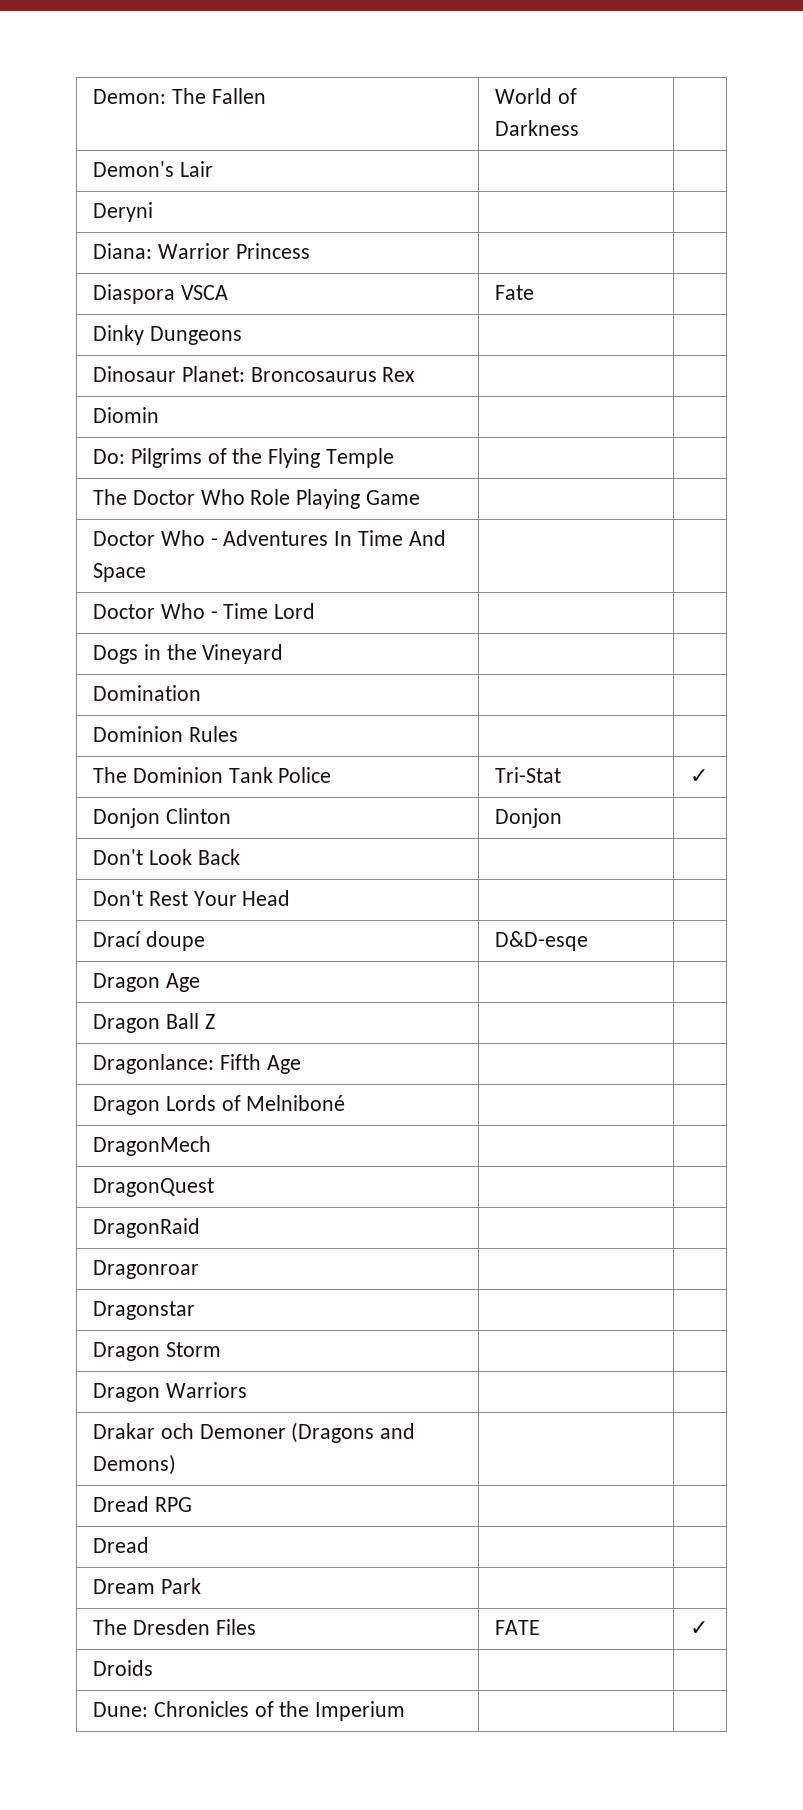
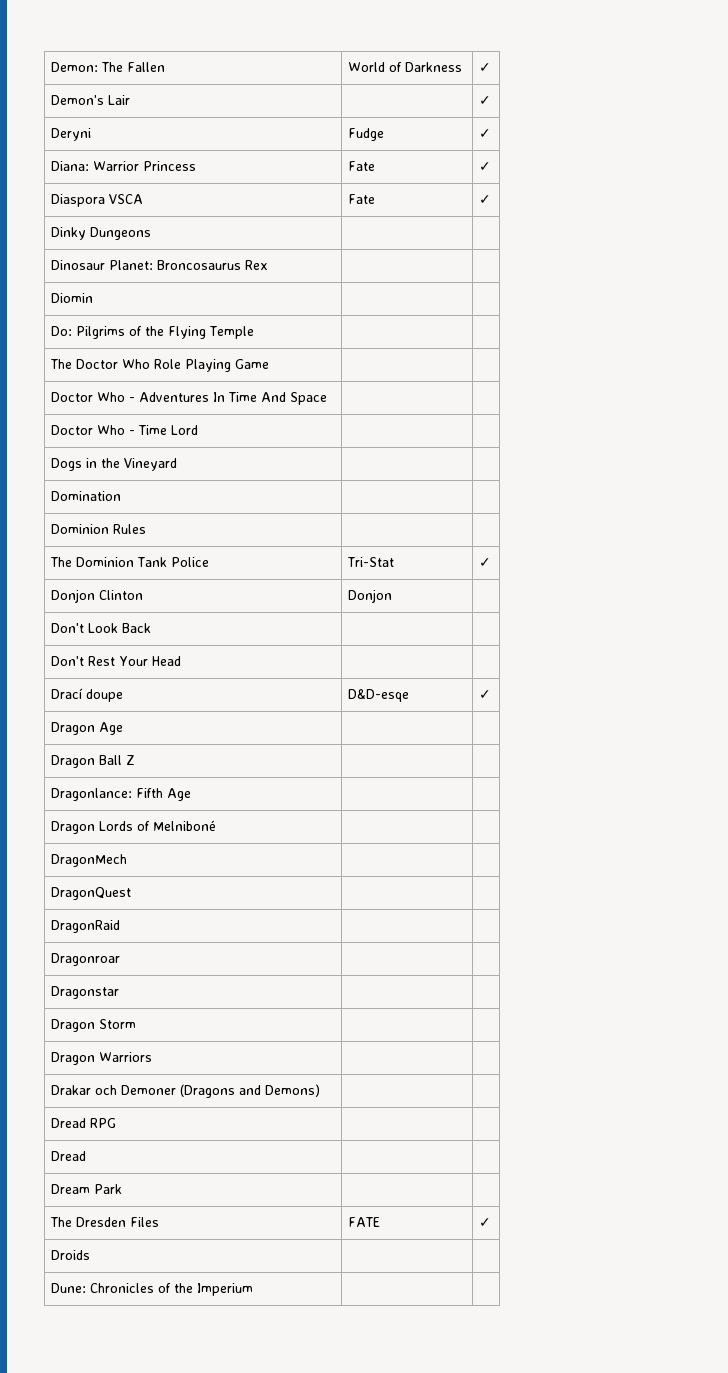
(579, 128) none -> [479,63,492,72] ✓
(213, 169) none -> [479,96,492,105] ✓
(153, 212) | -> [348,128,385,141] [479,129,492,138] Fudge | ✓
(310, 251) | -> [348,161,376,171] [479,162,492,171] Fate | ✓
(534, 292) none -> [479,195,492,204] ✓
(588, 941) none -> [479,690,492,699] ✓

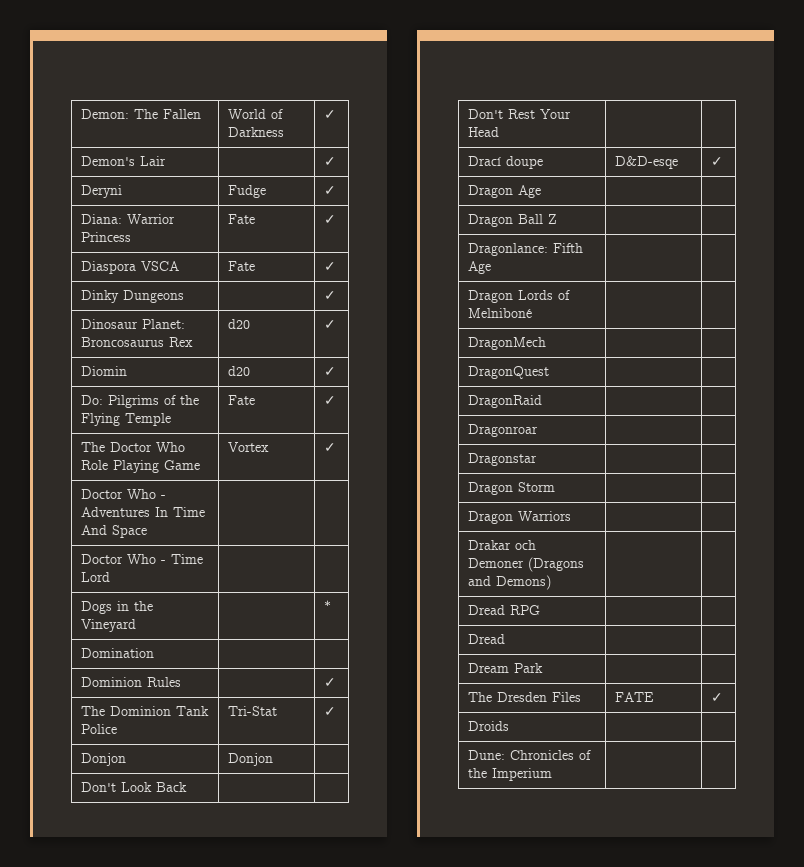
(152, 233) none -> [324,291,337,300] ✓
(269, 265) | -> [228,319,251,329] [324,320,337,329] d20 | ✓
(94, 298) | -> [228,366,251,376] [324,367,337,376] d20 | ✓
(255, 332) | -> [228,395,256,405] [324,396,337,405] Fate | ✓
(270, 364) | -> [228,442,270,452] [324,443,337,452] Vortex | ✓
(178, 464) none -> [324,600,332,611] *
(147, 529) none -> [324,678,337,687] ✓
[99,590,144,600] Clinton -> (127, 759) none

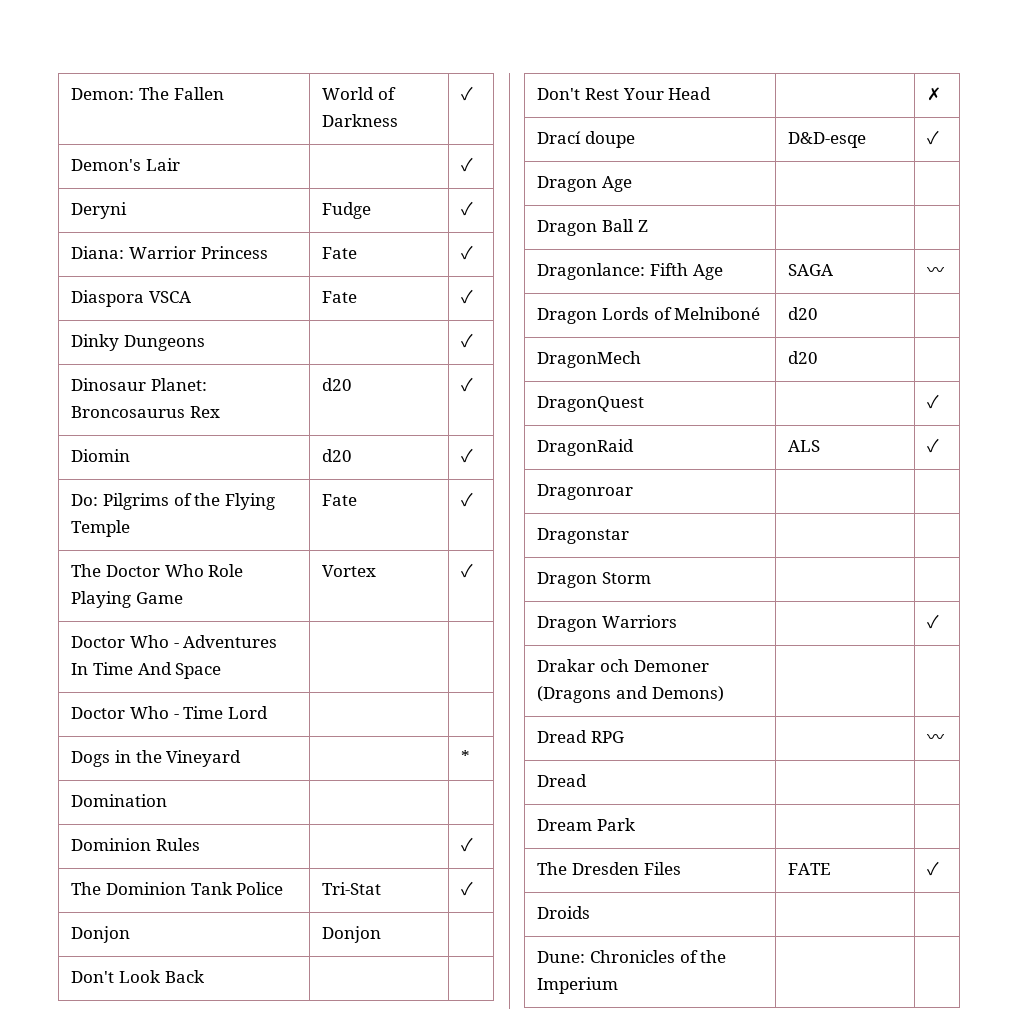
(500, 132) none -> [927,87,942,101] ✗
(492, 267) | -> [788,264,834,276] [927,267,945,276] SAGA | 〰
(533, 313) none -> [788,307,819,320] d20
(547, 343) none -> [788,351,819,364] d20
(550, 372) none -> [927,394,940,409] ✓
(543, 401) | -> [788,440,821,452] [927,438,940,453] ALS | ✓
(572, 516) none -> [927,614,940,629] ✓
(541, 610) none -> [927,734,945,743] 〰

